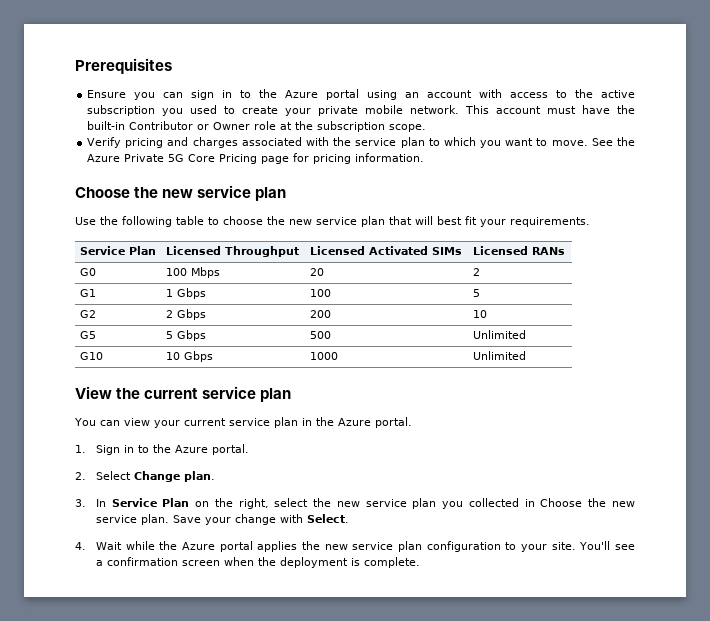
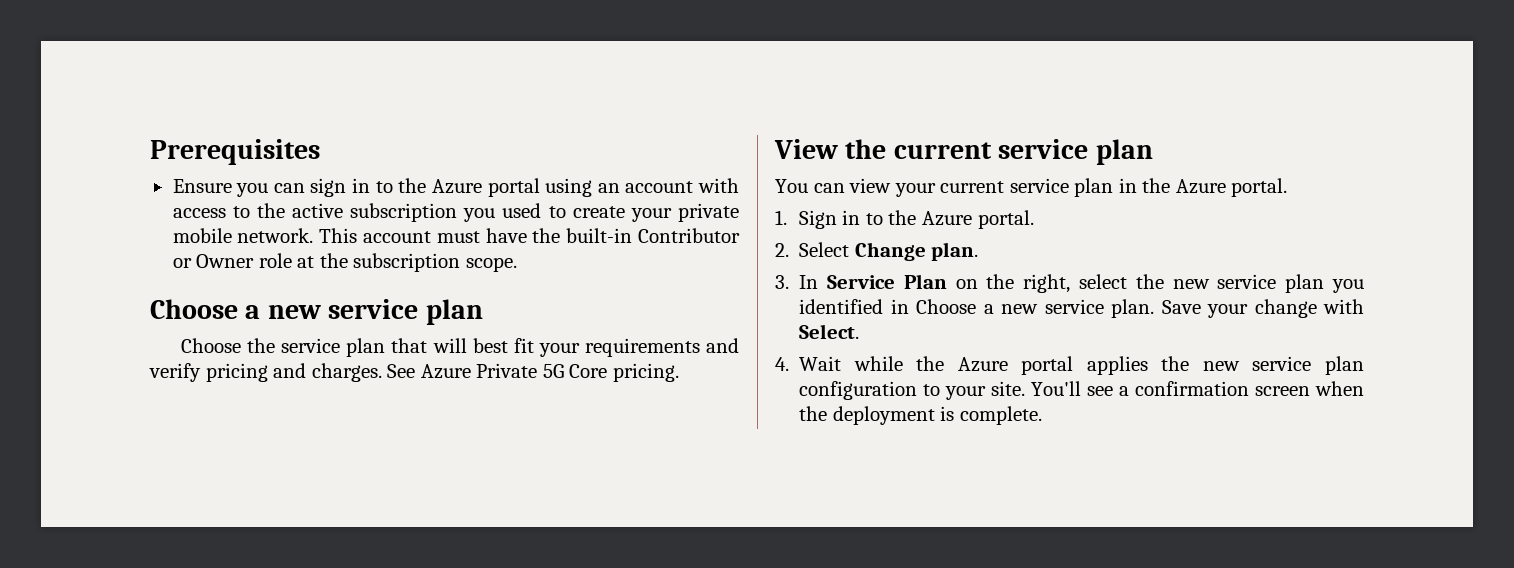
[87,137,635,148] [87,153,425,164] [75,187,159,198] // Verify pricing and charges associated with the service plan to which you want to move. See the Azure Private 5G Core Pricing page for pricing information. // Choose the -> [150,299,261,319] // Choose a
[75,216,312,227] Use the following table to choose the new -> [181,338,276,353] Choose the
[510,217,590,227] [80,246,157,255] [166,246,300,257] [310,246,463,255] [473,246,566,255] [80,268,97,276] [166,267,221,278] [310,268,325,276] [473,268,481,276] [80,289,97,297] [166,288,207,299] [310,289,332,297] [473,289,481,297] [80,310,97,318] [166,309,207,320] [310,310,332,318] [473,310,488,318] [80,331,97,339] [166,330,207,341] [310,331,332,339] [473,330,527,339] [80,352,104,360] [166,351,214,362] [310,352,339,360] [473,351,527,360] requirements. // Service Plan | Licensed Throughput | Licensed Activated SIMs | Licensed RANs // G0 | 100 Mbps | 20 | 2 // G1 | 1 Gbps | 100 | 5 // G2 | 2 Gbps | 200 | 10 // G5 | 5 Gbps | 500 | Unlimited // G10 | 10 Gbps | 1000 | Unlimited -> [584,338,739,357] [149,363,679,382] requirements and verify pricing and charges. See Azure Private 5G Core pricing.
[468,498,519,507] collected -> [799,299,884,314] identified
[588,498,607,507] the -> [983,304,994,314] a

